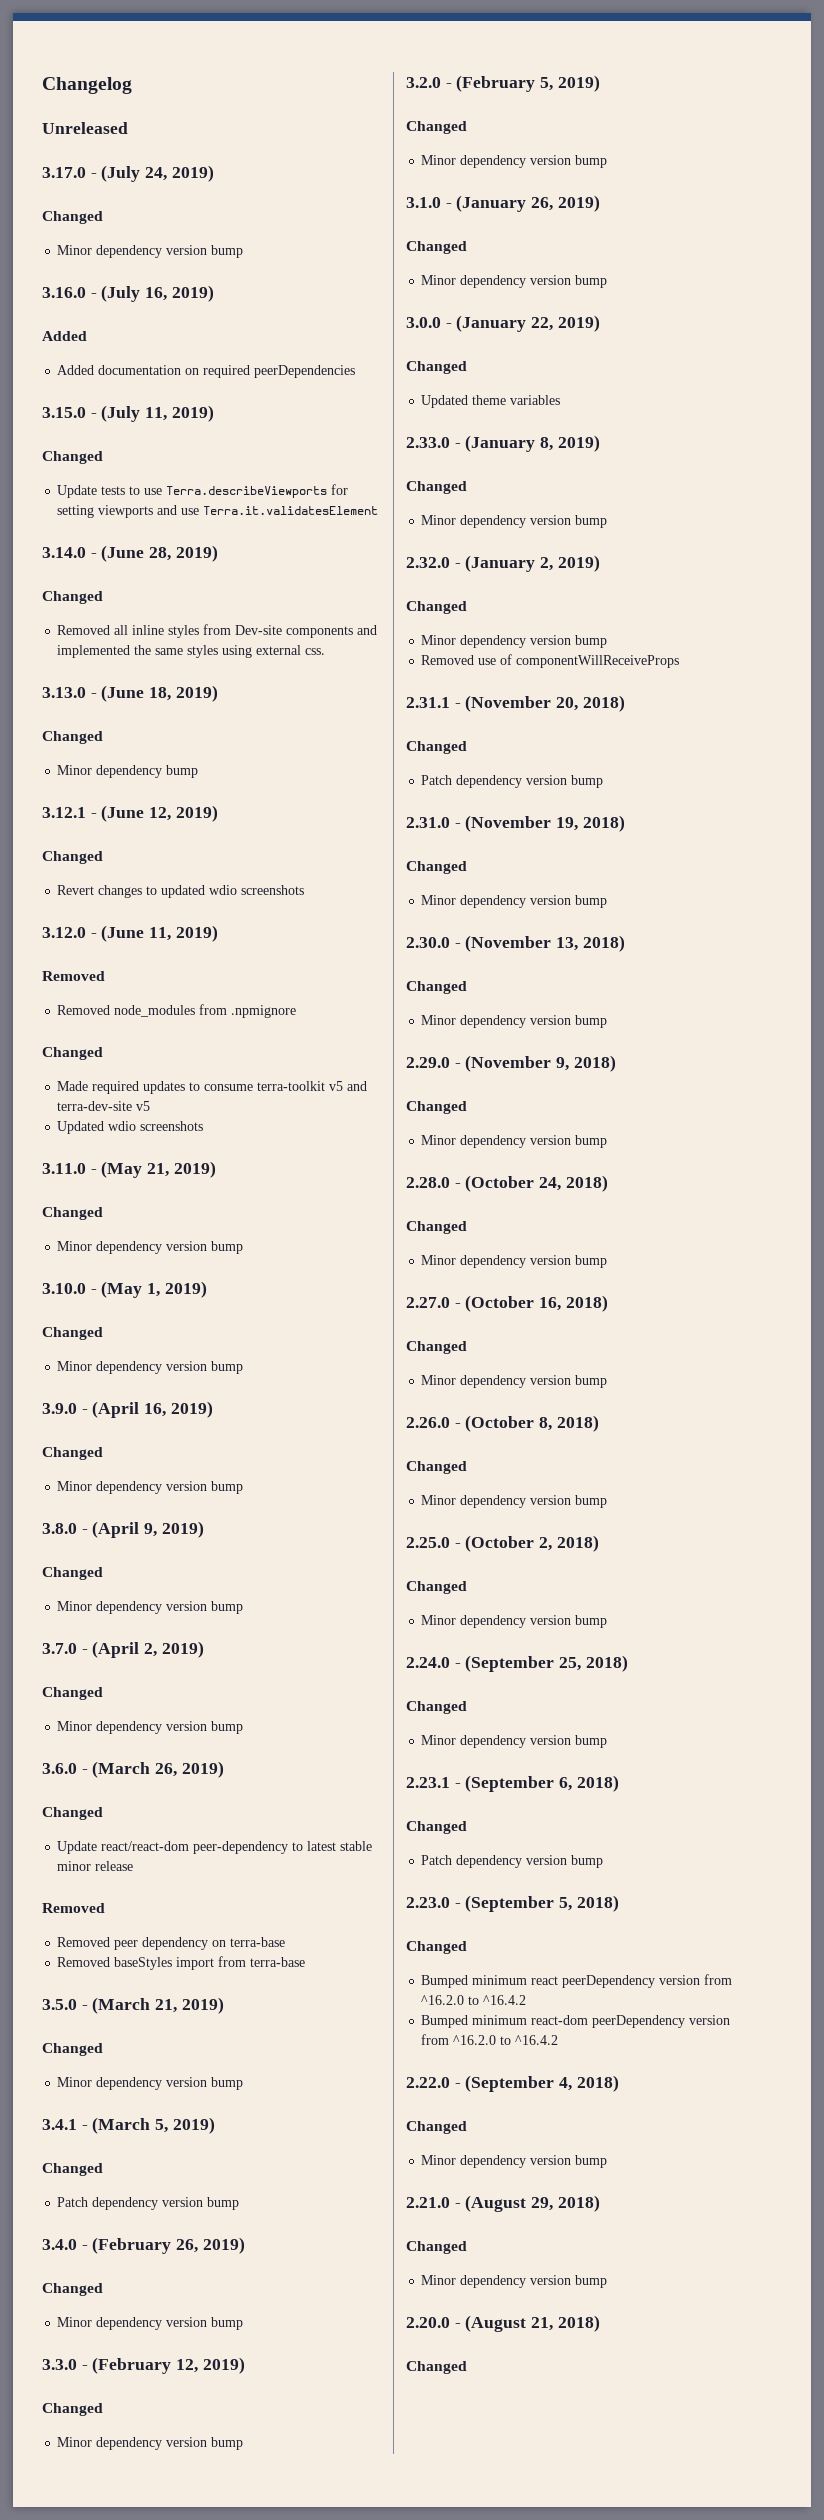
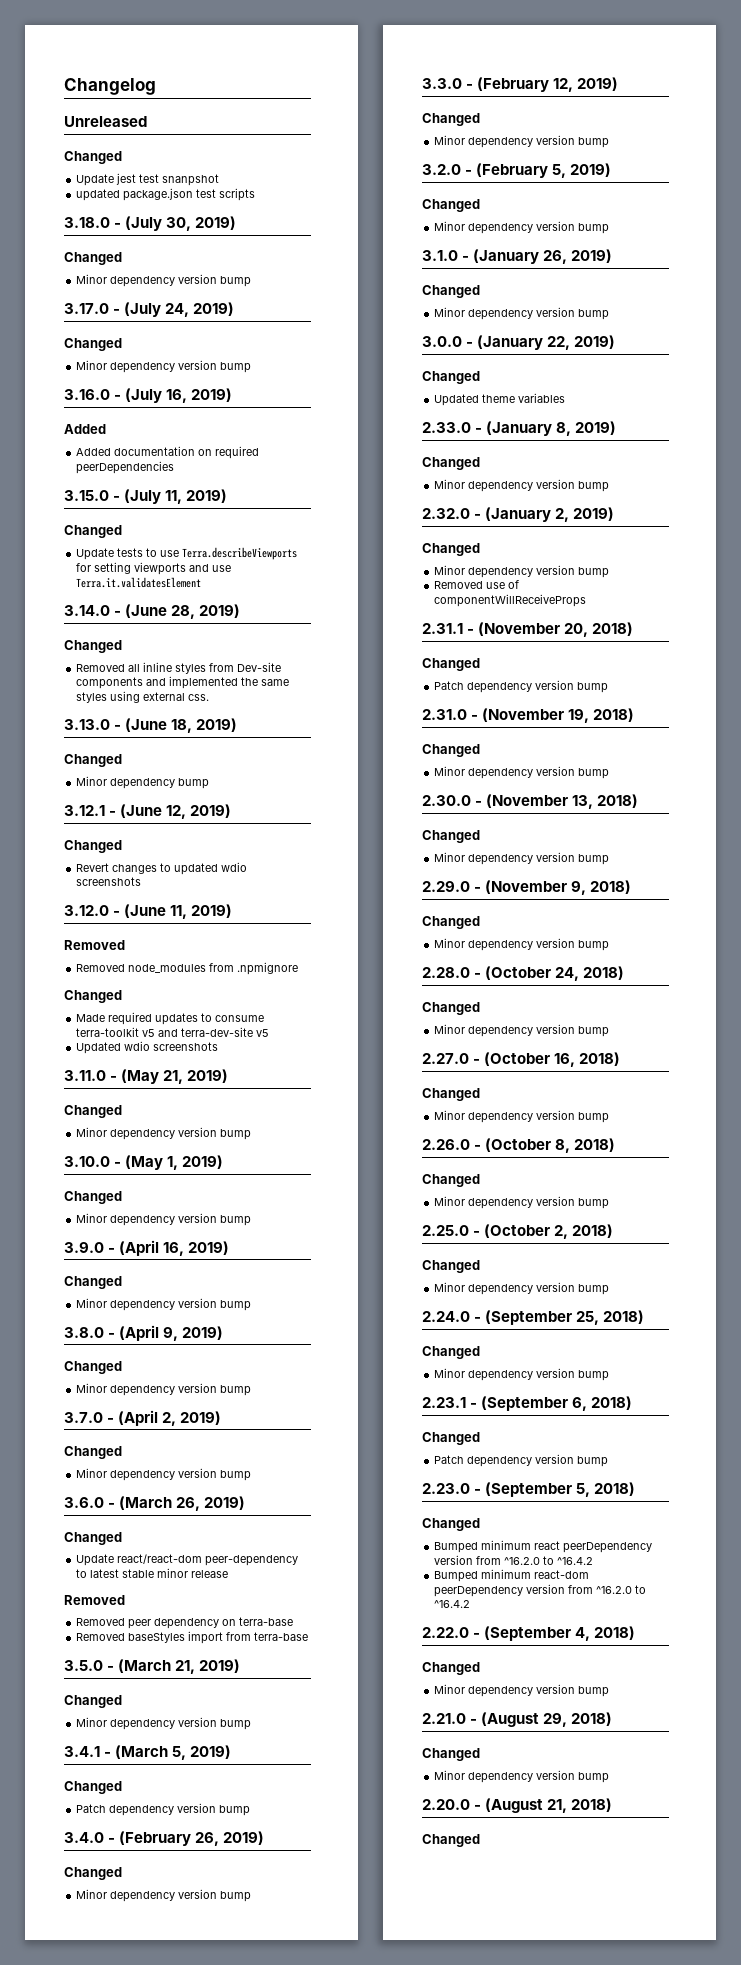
(128, 128) none -> [64,151,122,164] [76,173,220,186] [76,188,256,201] [64,216,237,231] [64,252,122,265] [76,274,252,287] // Changed // Update jest test snanpshot // updated package.json test scripts // 3.18.0 - (July 30, 2019) // Changed // Minor dependency version bump

